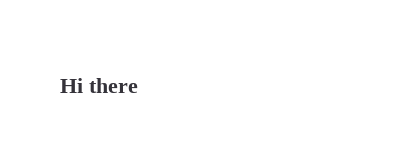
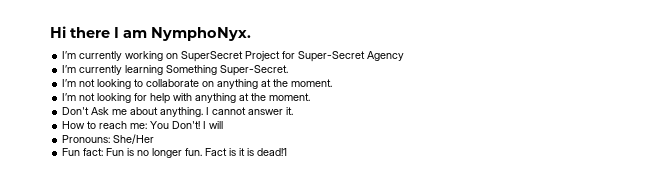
(138, 85) none -> [114,27,251,41] [62,51,405,62] [62,65,289,76] [62,79,333,89] [62,93,311,104] [62,107,294,117] [62,121,224,129] [62,134,155,144] [62,148,288,158] I am NymphoNyx. // I’m currently working on SuperSecret Project for Super-Secret Agency // I’m currently learning Something Super-Secret. // I’m not looking to collaborate on anything at the moment. // I’m not looking for help with anything at the moment. // Don't Ask me about anything. I cannot answer it. // How to reach me: You Don't! I will // Pronouns: She/Her // Fun fact: Fun is no longer fun. Fact is it is dead!1

